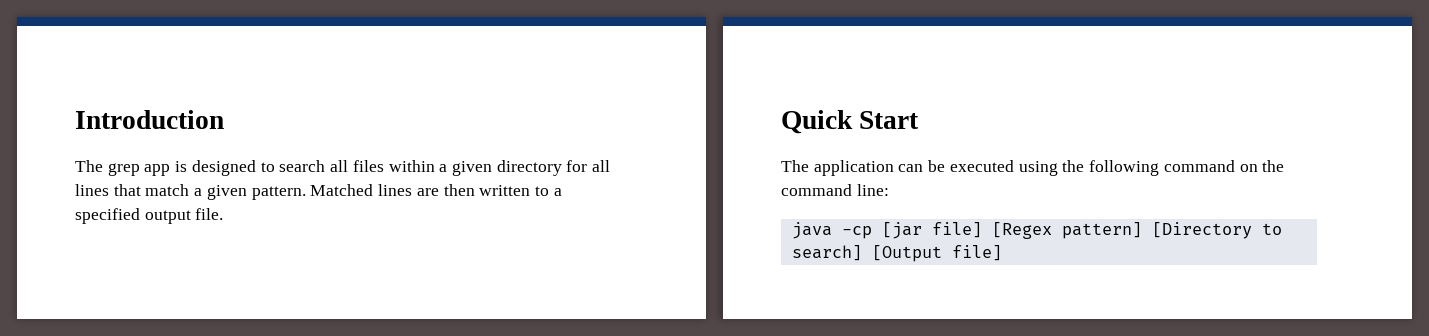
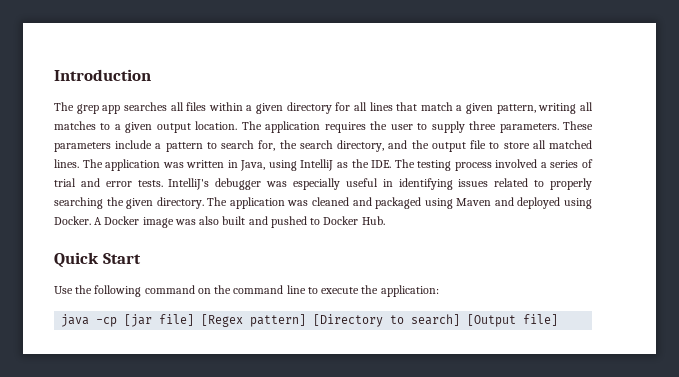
[175,160,326,176] is designed to search -> [123,102,167,111] searches
[251,184,562,200] [75,208,224,224] [781,110,920,134] [781,160,1058,176] pattern. Matched lines are then written to a specified output file. // Quick Start // The application can be executed using -> [496,102,594,114] [54,121,593,133] [54,140,592,152] [54,159,593,171] [54,178,592,190] [54,197,592,209] [54,216,385,228] [54,252,141,268] [54,286,73,294] pattern, writing all matches to a given output location. The application requires the user to supply three parameters. These parameters include a pattern to search for, the search directory, and the output file to store all matched lines. The application was written in Java, using IntelliJ as the IDE. The testing process involved a series of trial and error tests. IntelliJ's debugger was especially useful in identifying issues related to properly searching the given directory. The application was cleaned and packaged using Maven and deployed using Docker. A Docker image was also built and pushed to Docker Hub. // Quick Start // Use
[856,184,889,196] line: -> [286,285,439,297] line to execute the application:

